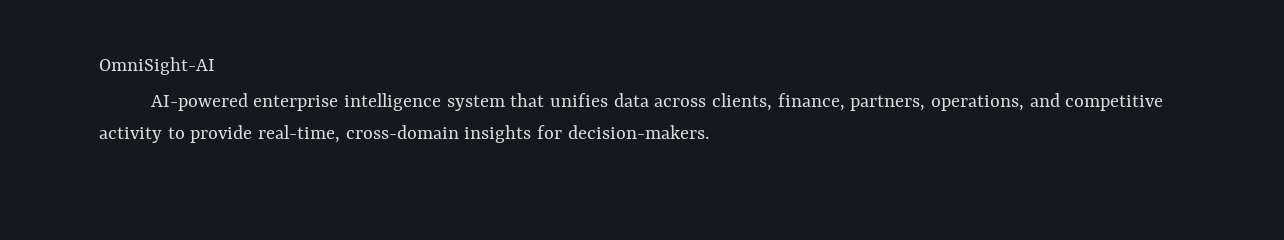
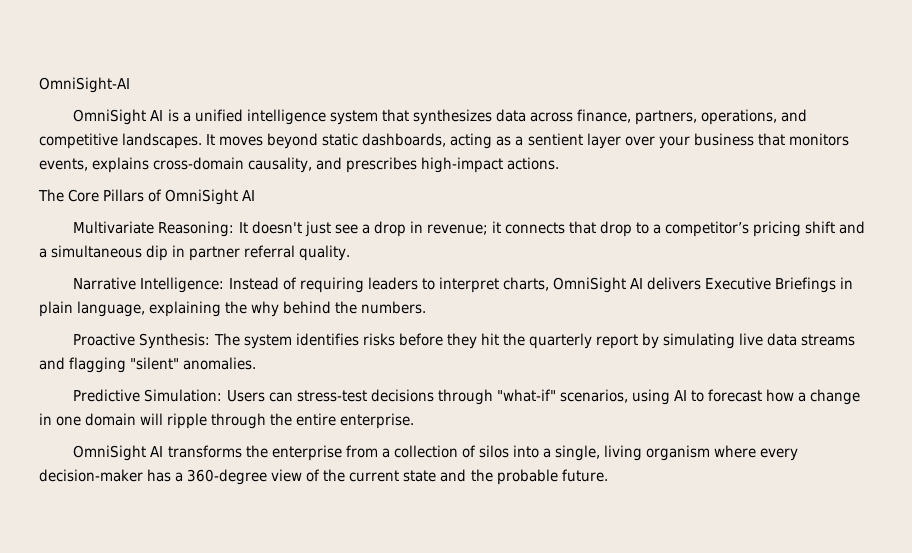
[150,93,339,111] AI-powered enterprise -> [73,109,243,125] OmniSight AI is a unified
[549,93,608,107] unifies -> [412,109,492,125] synthesizes
[711,93,772,111] clients, -> (573, 117) none
[99,125,709,143] activity to provide real-time, cross-domain insights for decision-makers. -> [122,133,849,149] [39,157,560,173] [38,189,256,205] [73,221,866,237] [39,245,351,261] [73,277,854,293] [39,301,427,317] [73,333,856,349] [39,357,257,373] [73,389,861,405] [39,413,415,429] [73,445,799,461] [39,469,608,485] landscapes. It moves beyond static dashboards, acting as a sentient layer over your business that monitors events, explains cross-domain causality, and prescribes high-impact actions. // The Core Pillars of OmniSight AI // Multivariate Reasoning: It doesn't just see a drop in revenue; it connects that drop to a competitor’s pricing shift and a simultaneous dip in partner referral quality. // Narrative Intelligence: Instead of requiring leaders to interpret charts, OmniSight AI delivers Executive Briefings in plain language, explaining the why behind the numbers. // Proactive Synthesis: The system identifies risks before they hit the quarterly report by simulating live data streams and flagging "silent" anomalies. // Predictive Simulation: Users can stress-test decisions through "what-if" scenarios, using AI to forecast how a change in one domain will ripple through the entire enterprise. // OmniSight AI transforms the enterprise from a collection of silos into a single, living organism where every decision-maker has a 360-degree view of the current state and the probable future.

